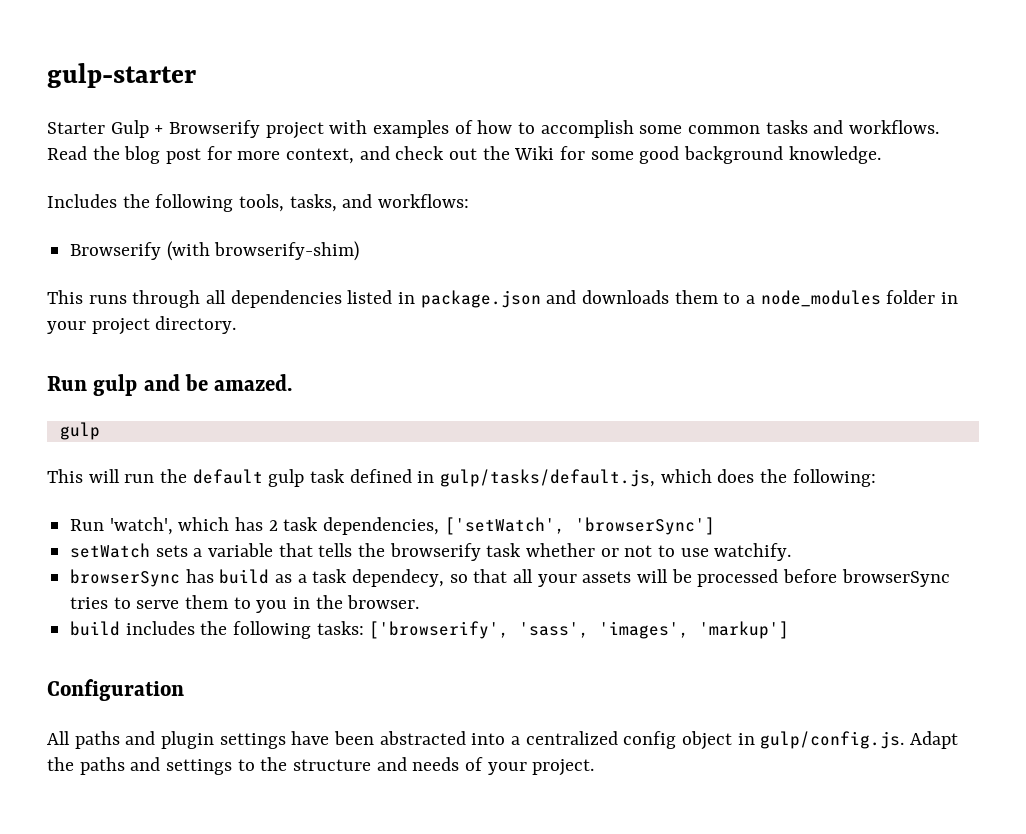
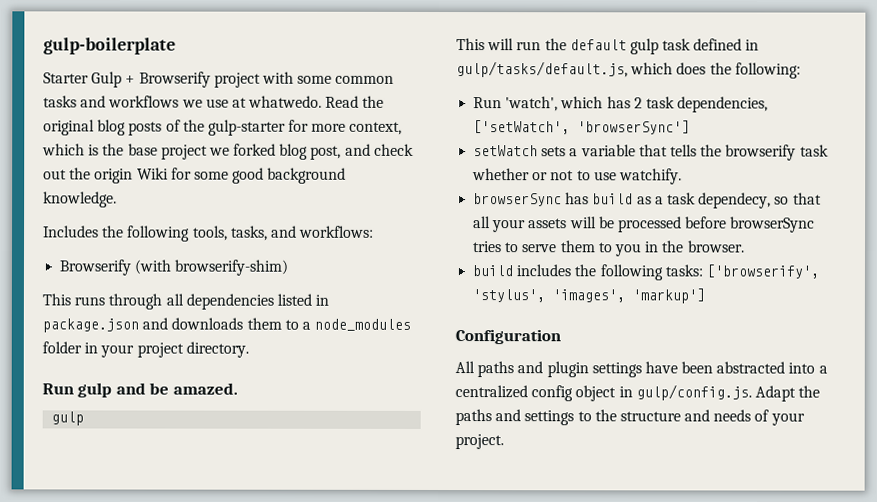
[47,63,196,88] gulp-starter -> [43,37,176,55] gulp-boilerplate
[373,120,940,138] [47,146,355,164] examples of how to accomplish some common tasks and workflows. Read the blog post for more context, -> [297,75,395,84] [43,95,385,108] [43,119,403,136] [42,143,342,160] some common tasks and workflows we use at whatwedo. Read the original blog posts of the gulp-starter for more context, which is the base project we forked blog post,
(510, 153) none -> [94,168,134,184] origin
[519,622,590,638] 'sass', -> [472,289,546,303] 'stylus',

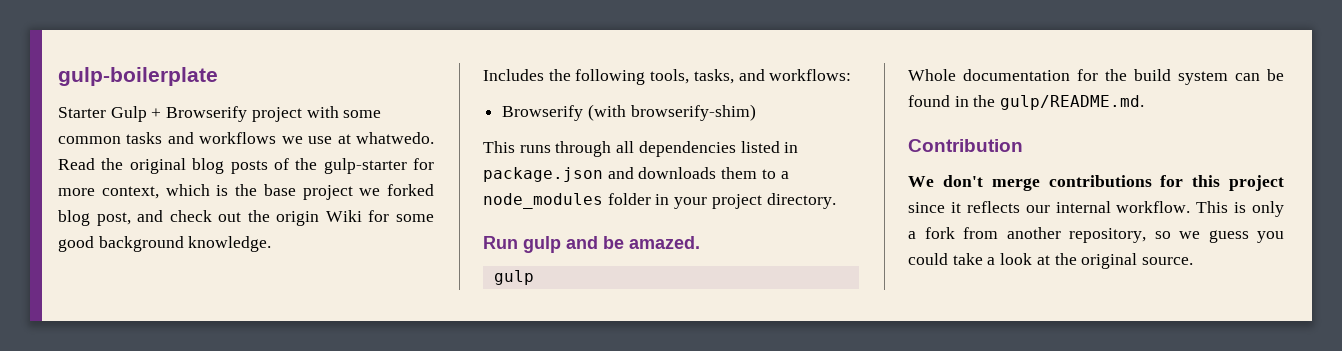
[456,38,760,55] [456,61,801,79] [473,96,769,113] [473,120,691,135] [473,144,829,161] [472,168,682,185] [473,192,822,209] [473,216,816,233] [472,240,745,257] [472,264,819,281] [472,288,706,304] [455,329,561,345] [455,361,828,378] [455,384,821,402] [455,409,805,426] [455,434,504,450] This will run the default gulp task defined in gulp/tasks/default.js, which does the following: // Run 'watch', which has 2 task dependencies, ['setWatch', 'browserSync'] // setWatch sets a variable that tells the browserify task whether or not to use watchify. // browserSync has build as a task dependecy, so that all your assets will be processed before browserSync tries to serve them to you in the browser. // build includes the following tasks: ['browserify', 'stylus', 'images', 'markup'] // Configuration // All paths and plugin settings have been abstracted into a centralized config object in gulp/config.js. Adapt the paths and settings to the structure and needs of your project. -> [908,69,1284,85] [908,95,1145,110] [908,139,1023,152] [908,175,1284,191] [908,201,1284,217] [908,227,1284,243] [908,253,1194,269] Whole documentation for the build system can be found in the gulp/README.md. // Contribution // We don't merge contributions for this project since it reflects our internal workflow. This is only a fork from another repository, so we guess you could take a look at the original source.

